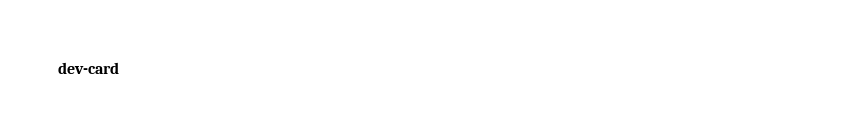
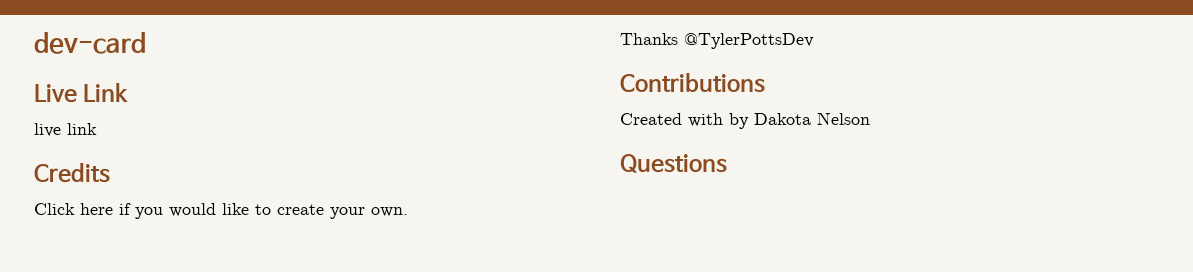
(119, 68) none -> [34,83,129,103] [34,123,97,137] [34,163,110,183] [34,203,408,219] [620,33,814,49] [620,73,765,93] [620,112,870,129] [620,154,727,173] // Live Link // live link // Credits // Click here if you would like to create your own. // Thanks @TylerPottsDev // Contributions // Created with by Dakota Nelson // Questions

